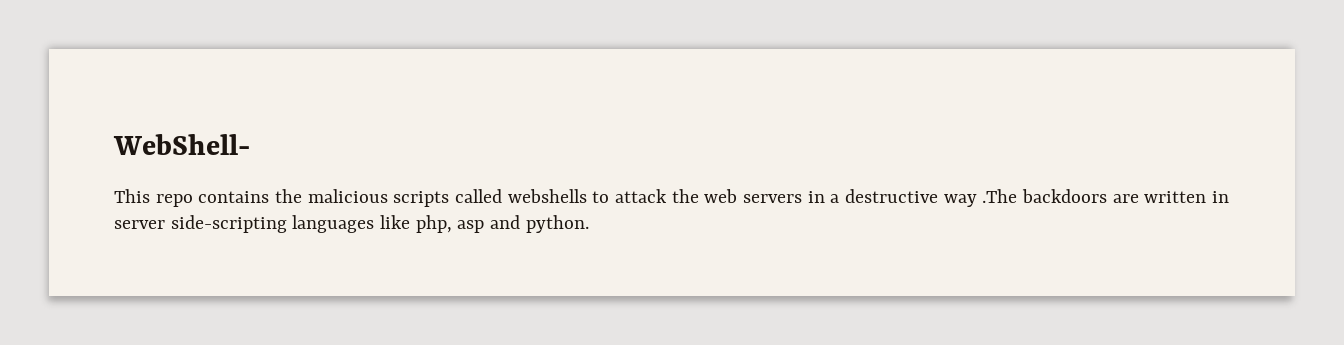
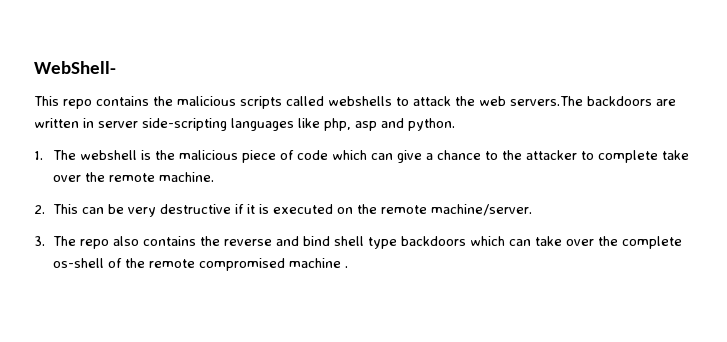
[743,189,1018,207] servers in a destructive way .The -> [510,96,583,106] servers.The
(589, 224) none -> [34,150,689,163] [52,172,214,182] [34,204,532,217] [34,236,682,249] [52,258,348,271] // 1. The webshell is the malicious piece of code which can give a chance to the attacker to complete take over the remote machine. // 2. This can be very destructive if it is executed on the remote machine/server. // 3. The repo also contains the reverse and bind shell type backdoors which can take over the complete os-shell of the remote compromised machine .

